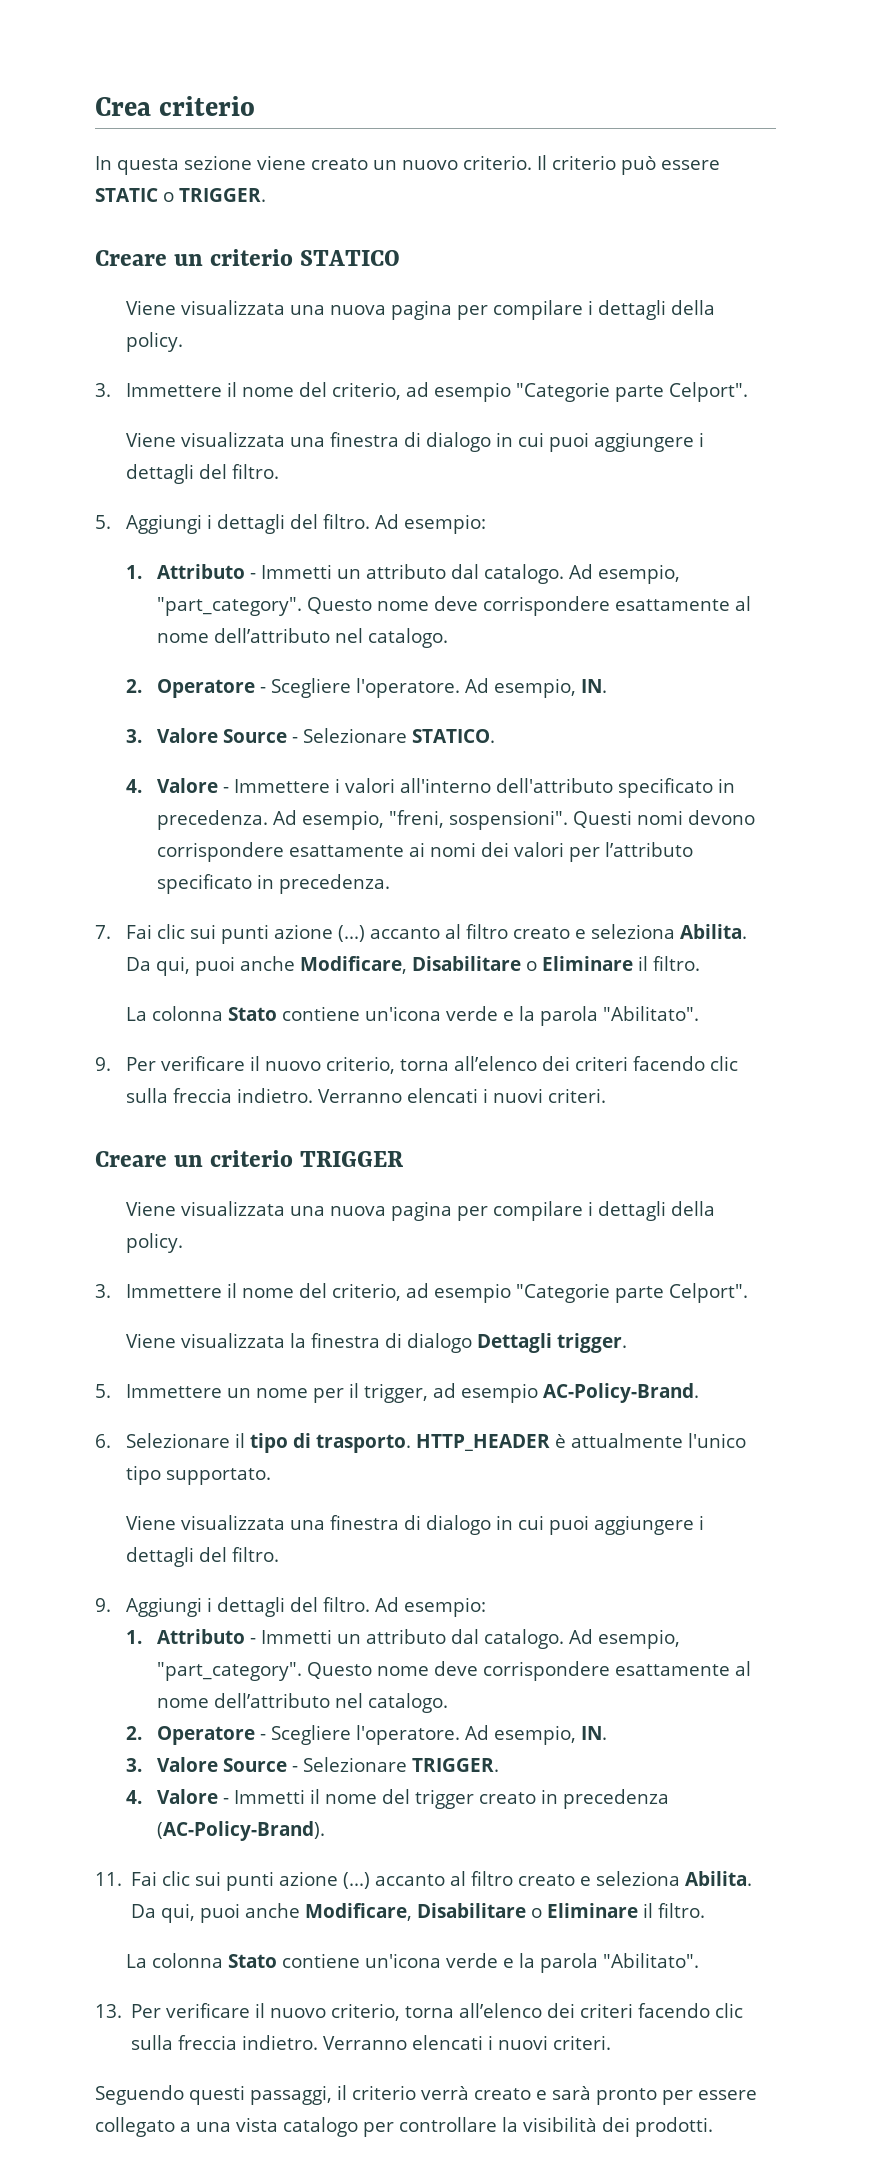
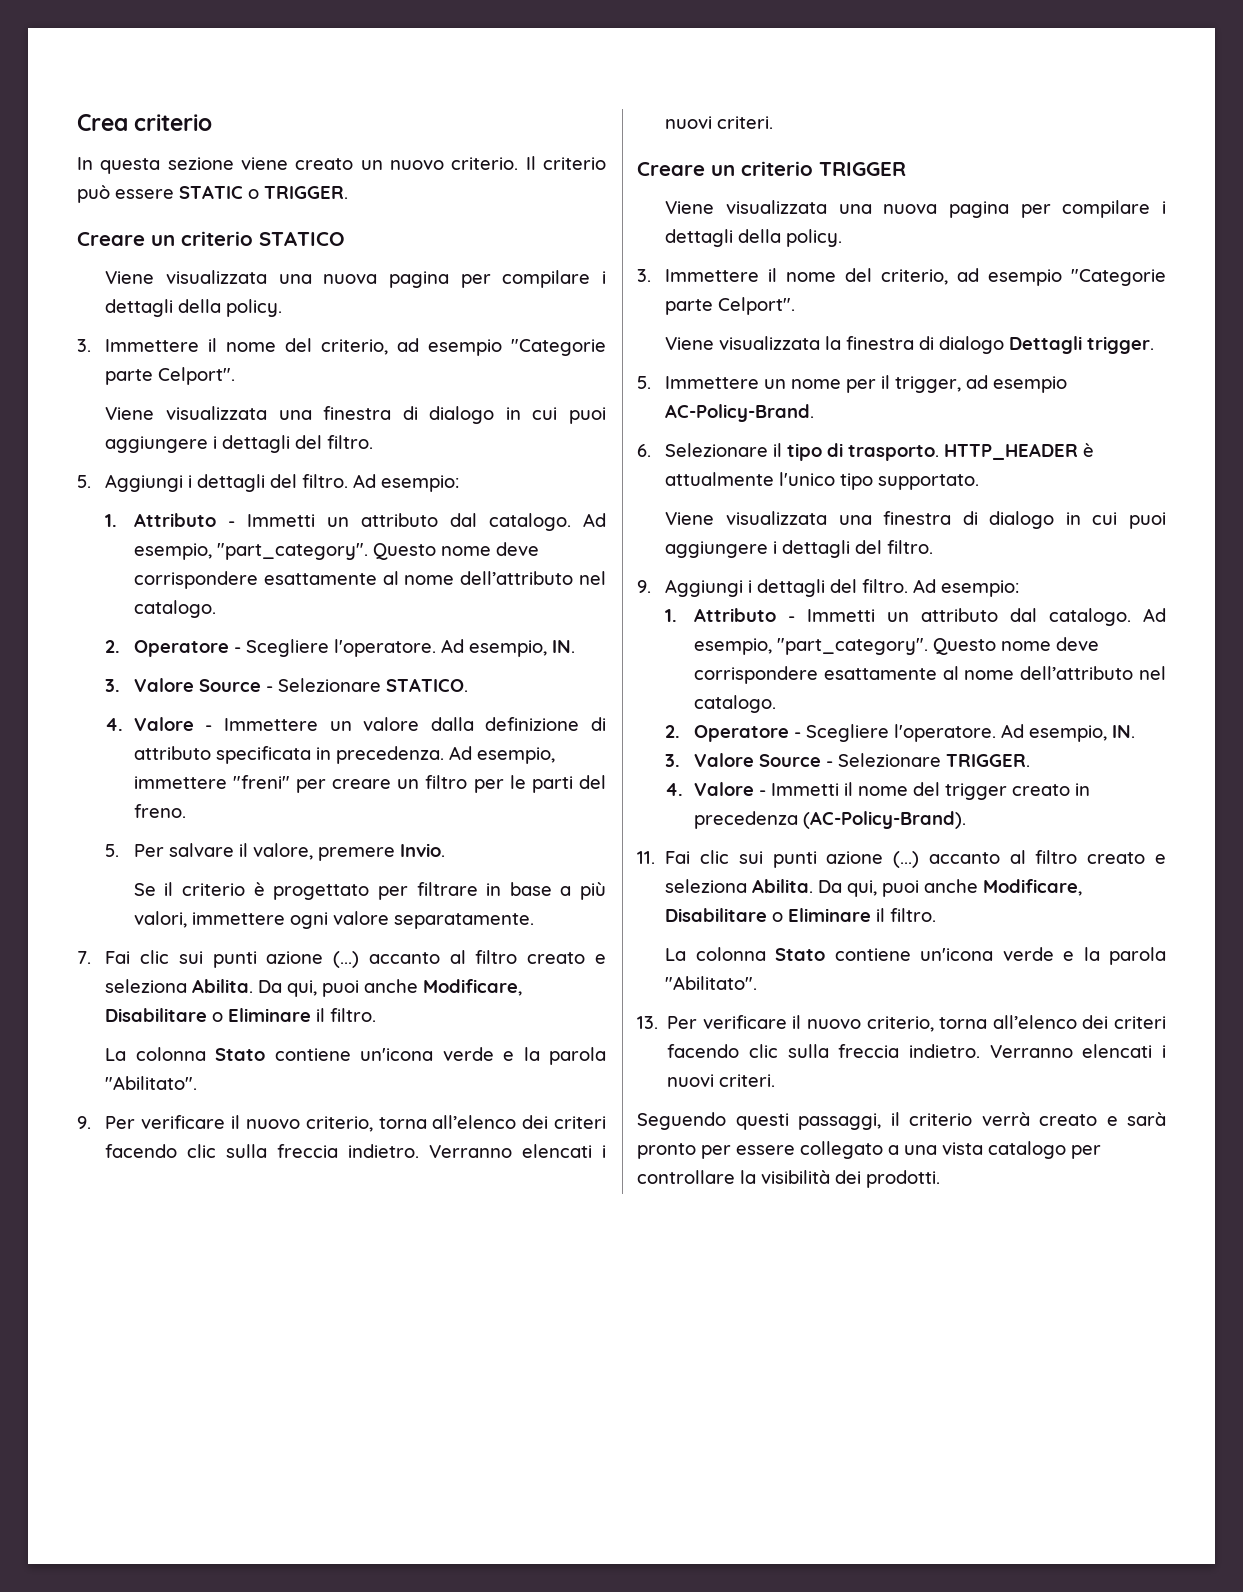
[335,778,736,798] [157,810,756,830] [157,842,694,862] [157,874,391,894] i valori all'interno dell'attributo specificato in precedenza. Ad esempio, "freni, sospensioni". Questi nomi devono corrispondere esattamente ai nomi dei valori per l’attributo specificato in precedenza. -> [329,717,606,731] [133,746,555,764] [133,775,606,793] [133,804,186,818] [105,843,445,861] [133,882,606,900] [133,911,534,929] un valore dalla definizione di attributo specificata in precedenza. Ad esempio, immettere "freni" per creare un filtro per le parti del freno. // 5. Per salvare il valore, premere Invio. // Se il criterio è progettato per filtrare in base a più valori, immettere ogni valore separatamente.

